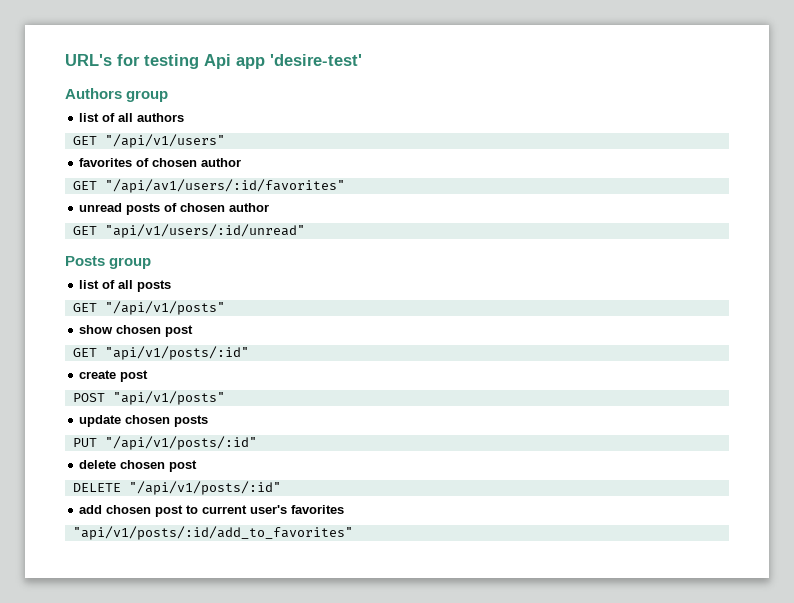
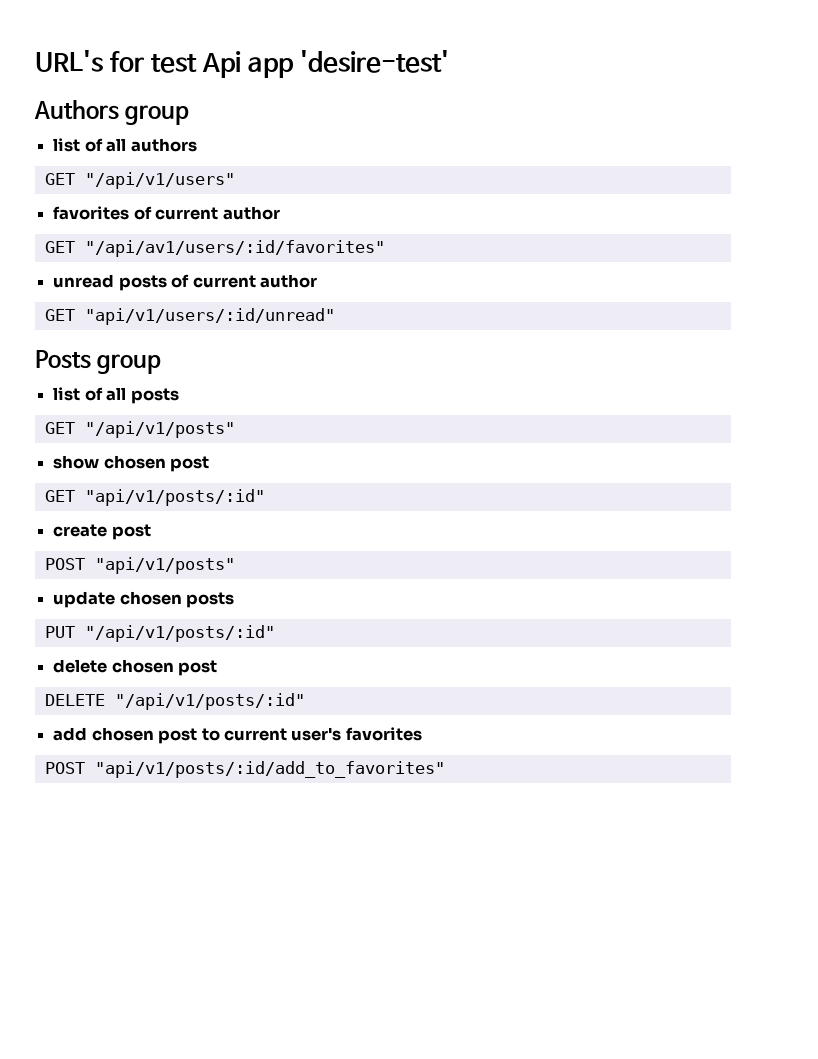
[144,54,199,69] testing -> [151,54,198,73] test
[152,158,198,167] chosen -> [155,207,219,220] current
[180,203,226,212] chosen -> [192,275,256,288] current
(345, 509) none -> [44,762,85,774] POST

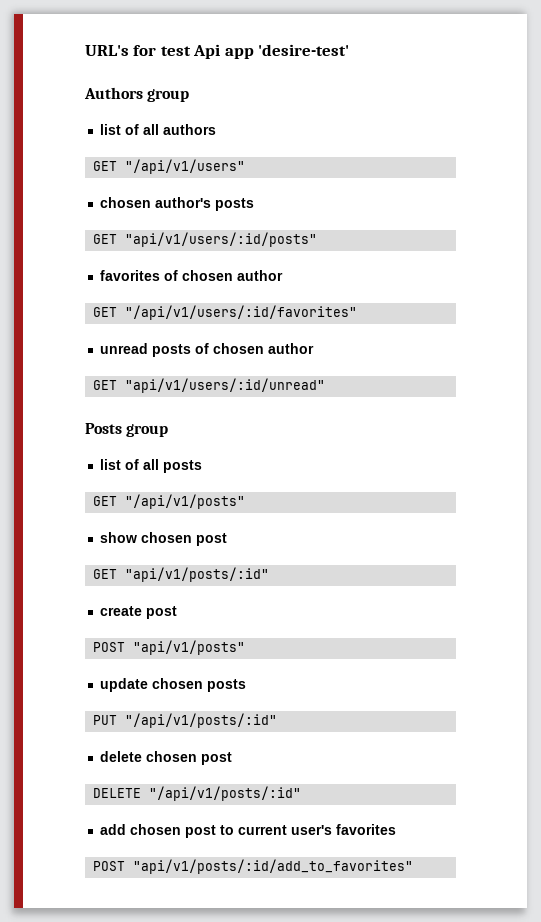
(235, 180) none -> [100,197,255,211] [93,232,318,247] // chosen author's posts // GET "api/v1/users/:id/posts"
[155,206,280,220] [44,240,385,257] current author // GET "/api/av1/users/:id/favorites" -> [182,270,284,281] [93,305,358,320] chosen author // GET "/api/v1/users/:id/favorites"
[192,275,256,288] current -> [213,343,265,354] chosen

